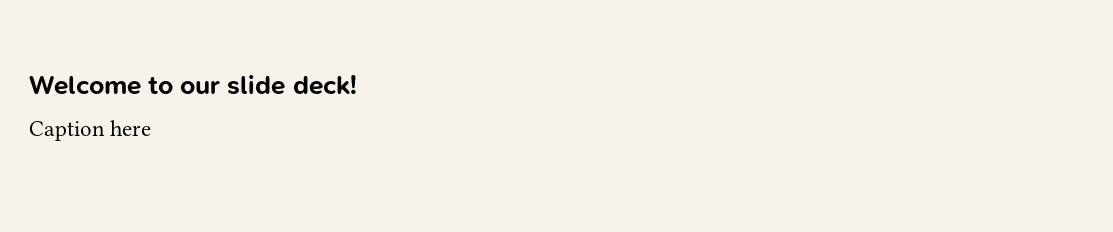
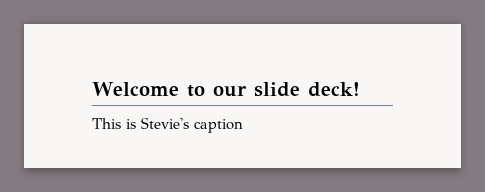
[29,120,152,141] Caption here -> [92,117,243,133] This is Stevie's caption

